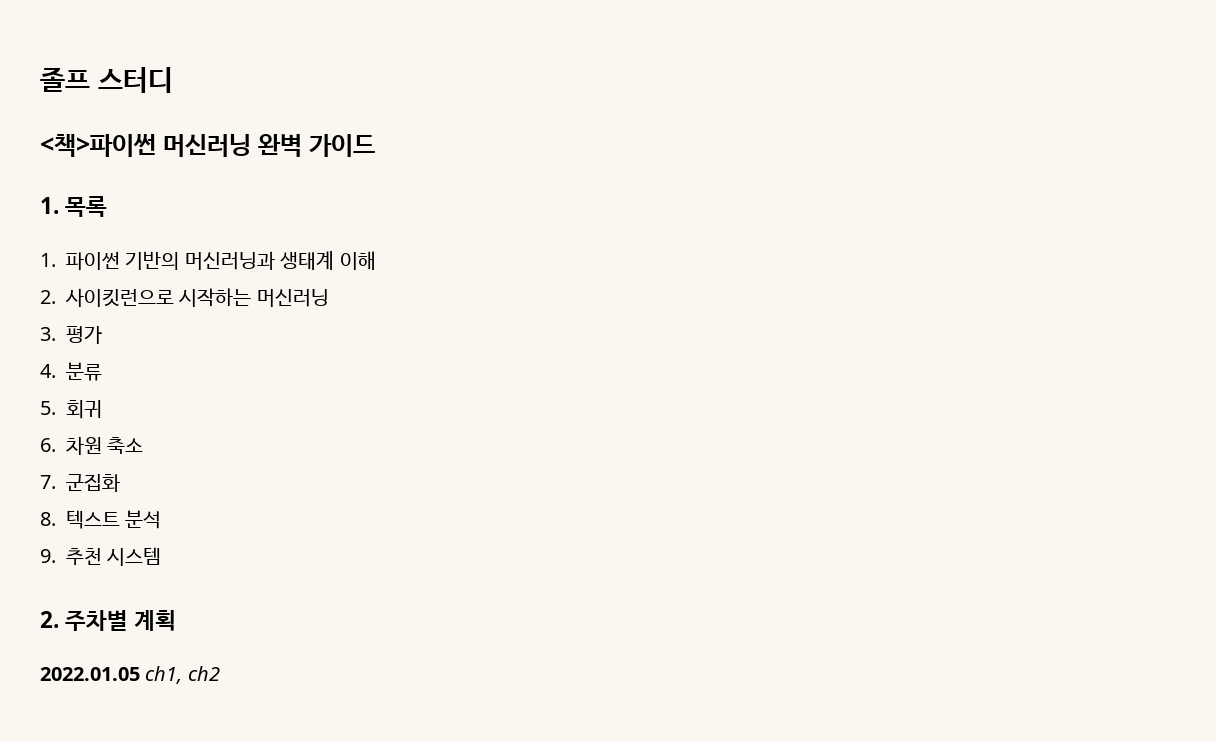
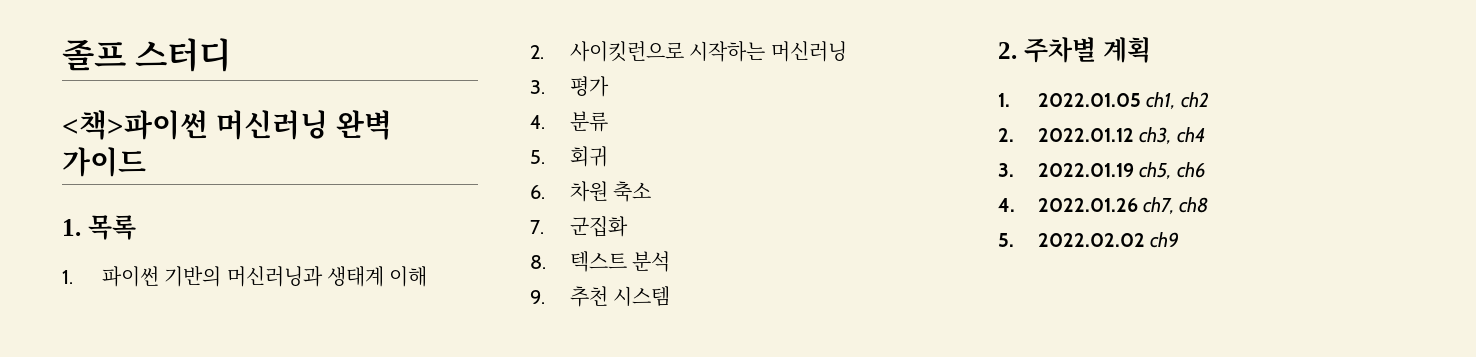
(177, 620) none -> [998,93,1010,107] 1.
(220, 673) none -> [998,127,1206,145] [998,162,1206,180] [998,197,1209,215] [998,232,1180,248] // 2. 2022.01.12 ch3, ch4 // 3. 2022.01.19 ch5, ch6 // 4. 2022.01.26 ch7, ch8 // 5. 2022.02.02 ch9

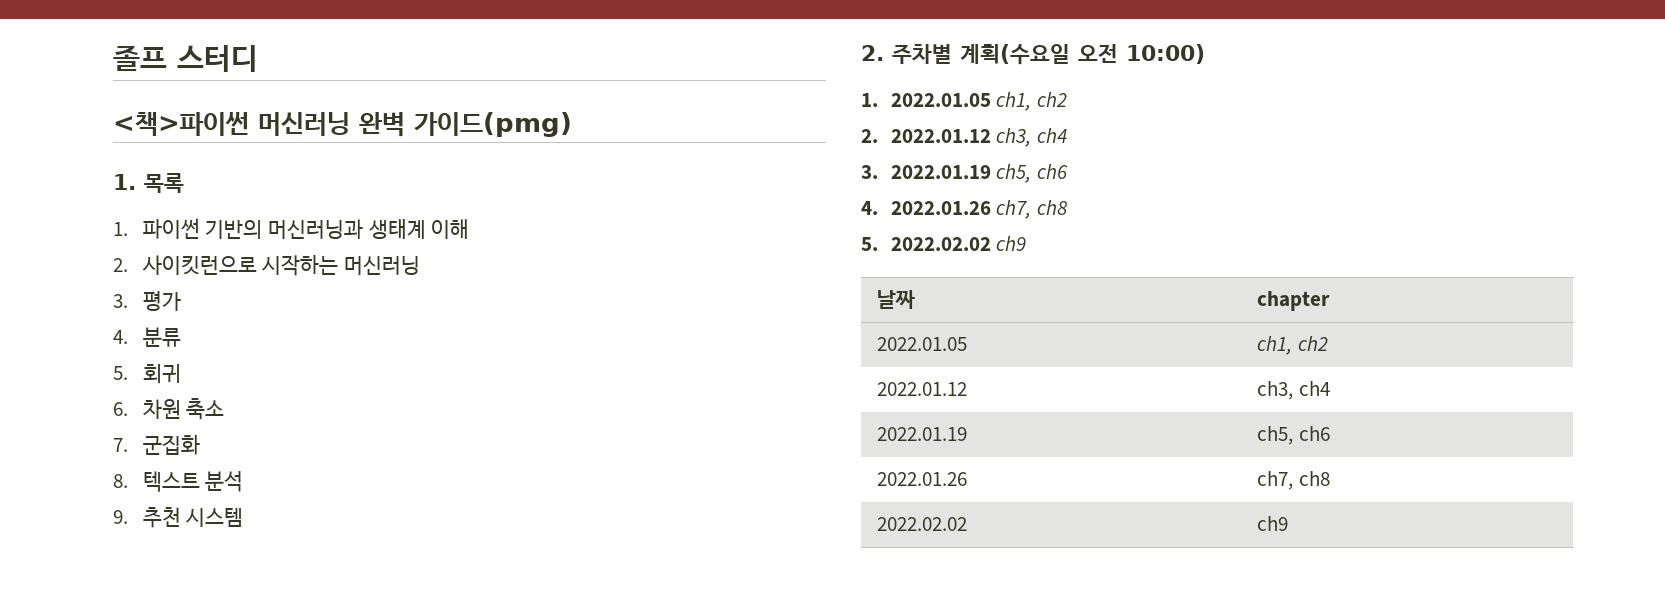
[62,147,146,177] 가이드 -> [414,112,572,137] 가이드(pmg)
[1102,37,1151,63] 계획 -> [960,44,1205,65] 계획(수요일 오전 10:00)
(1180, 240) none -> [877,290,916,309] [1257,291,1331,311] [877,337,968,351] [1257,336,1329,355] [877,382,968,396] [1257,381,1331,400] [877,427,968,441] [1257,426,1331,445] [877,472,968,486] [1257,471,1331,490] [877,517,968,531] [1257,516,1289,531] // 날짜 | chapter // 2022.01.05 | ch1, ch2 // 2022.01.12 | ch3, ch4 // 2022.01.19 | ch5, ch6 // 2022.01.26 | ch7, ch8 // 2022.02.02 | ch9

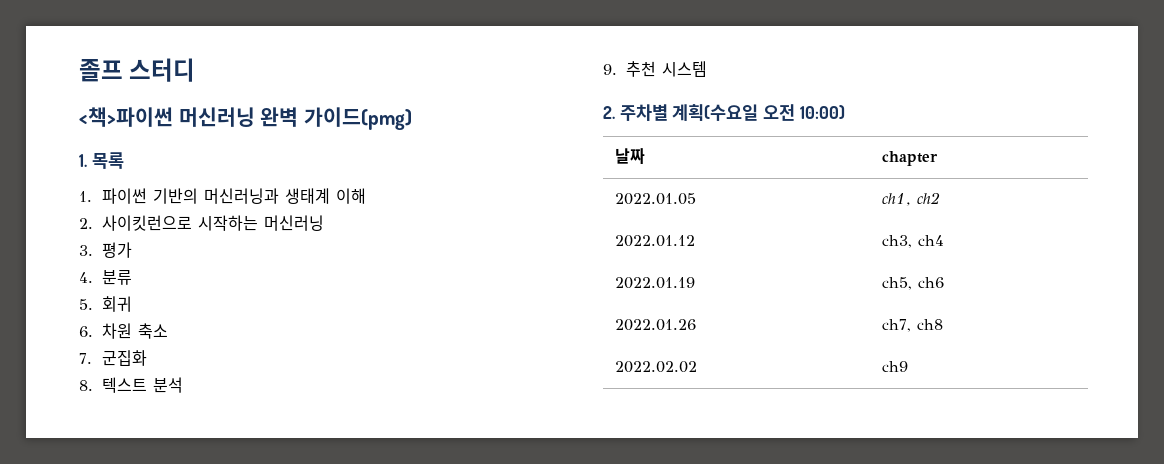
[861,92,1068,111] [861,128,1068,147] [861,164,1069,183] [861,200,1068,219] [861,236,1027,251] // 1. 2022.01.05 ch1, ch2 // 2. 2022.01.12 ch3, ch4 // 3. 2022.01.19 ch5, ch6 // 4. 2022.01.26 ch7, ch8 // 5. 2022.02.02 ch9 -> (845, 112) none

